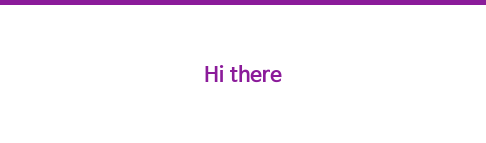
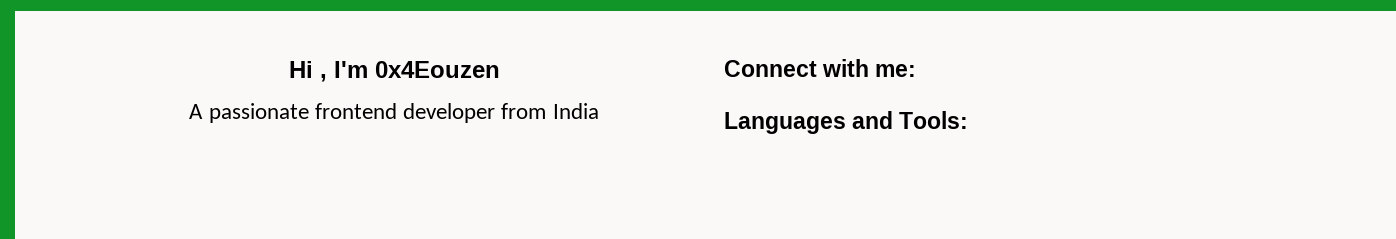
[229,65,282,83] there -> [319,61,500,82] [189,103,599,123] [724,59,917,77] [724,111,969,134] , I'm 0x4Eouzen // A passionate frontend developer from India // Connect with me: // Languages and Tools:

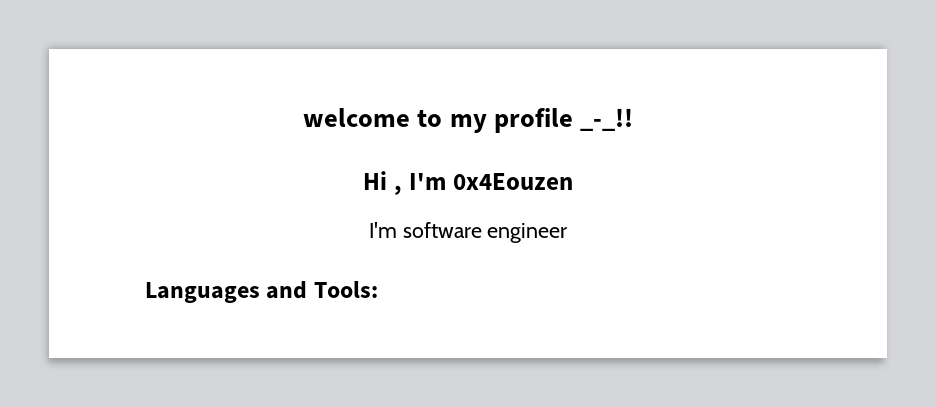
(288, 69) none -> [303,108,633,133] welcome to my profile _-_!! //
[189,103,599,123] [724,59,917,77] A passionate frontend developer from India // Connect with me: -> [368,222,568,243] I'm software engineer

